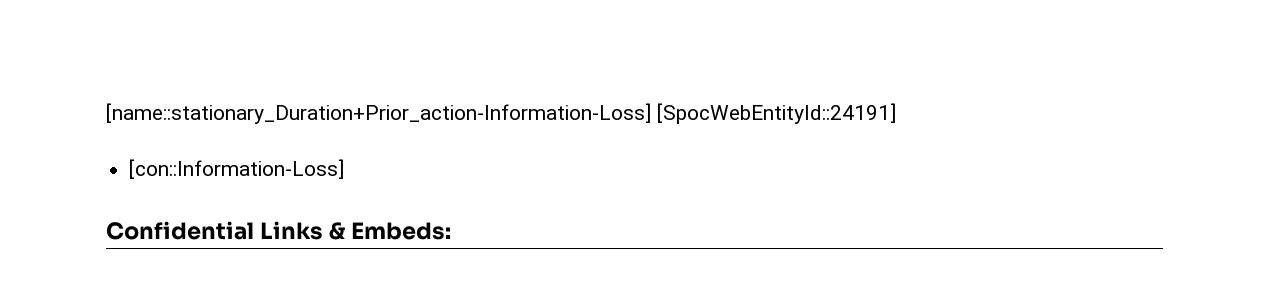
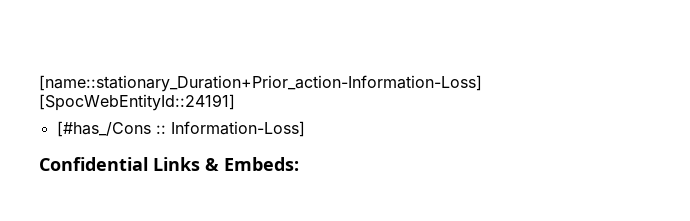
[129,159,345,179] [con::Information-Loss] -> [56,121,305,137] [#has_/Cons :: Information-Loss]

